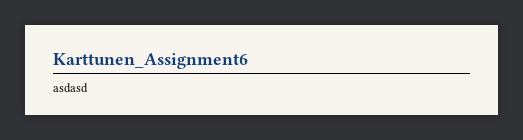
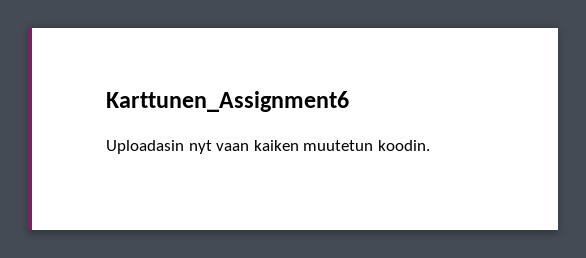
[53,83,88,93] asdasd -> [106,140,430,154] Uploadasin nyt vaan kaiken muutetun koodin.

